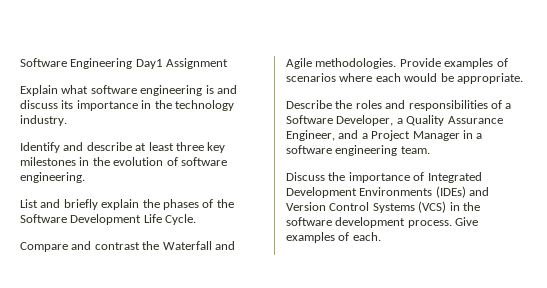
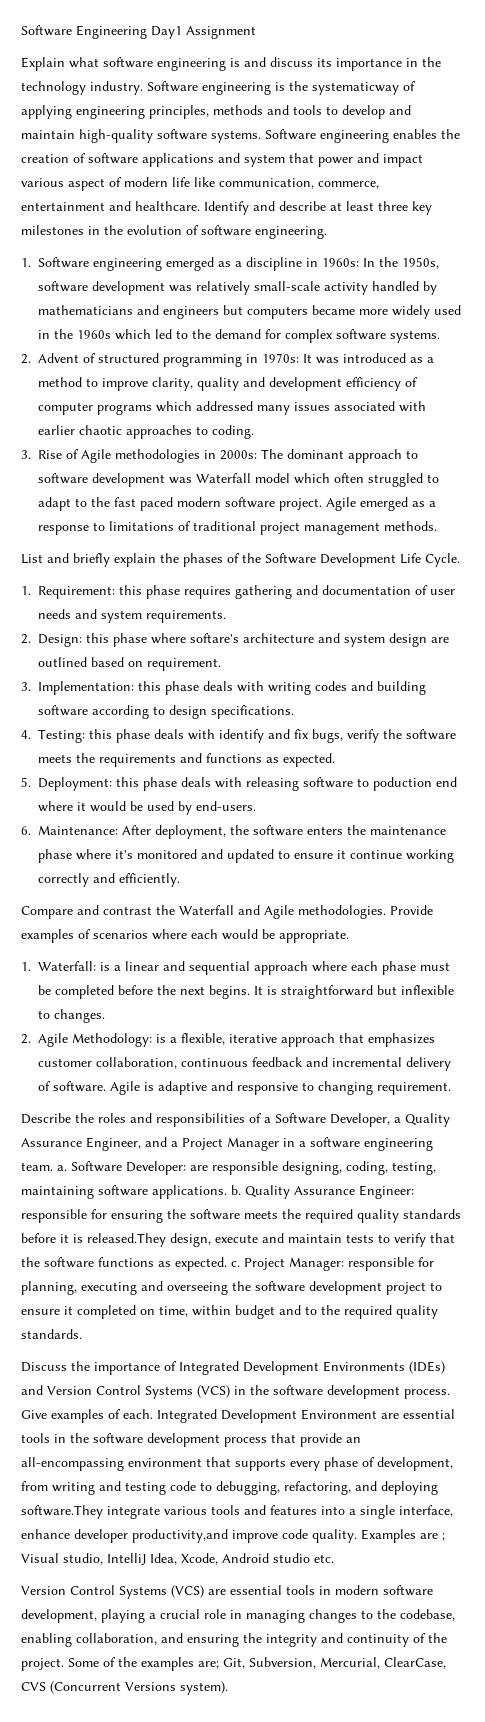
(67, 120) // -> [147,81,416,95] [21,105,411,119] [21,129,460,143] [21,153,423,167] [21,177,379,191] [21,201,200,211] Software engineering is the systematicway of applying engineering principles, methods and tools to develop and maintain high-quality software systems. Software engineering enables the creation of software applications and system that power and impact various aspect of modern life like communication, commerce, entertainment and healthcare.
(85, 177) none -> [21,257,439,271] [38,281,437,295] [38,305,461,319] [38,329,440,343] [21,353,434,367] [38,377,418,391] [38,401,426,415] [38,425,254,439] [21,449,418,463] [38,473,439,487] [38,497,436,511] [38,521,437,535] // 1. Software engineering emerged as a discipline in 1960s: In the 1950s, software development was relatively small-scale activity handled by mathematicians and engineers but computers became more widely used in the 1960s which led to the demand for complex software systems. // 2. Advent of structured programming in 1970s: It was introduced as a method to improve clarity, quality and development efficiency of computer programs which addressed many issues associated with earlier chaotic approaches to coding. // 3. Rise of Agile methodologies in 2000s: The dominant approach to software development was Waterfall model which often struggled to adapt to the fast paced modern software project. Agile emerged as a response to limitations of traditional project management methods.
(197, 219) none -> [21,585,455,599] [38,609,226,623] [21,633,449,647] [38,657,221,671] [21,681,426,695] [38,705,294,719] [21,729,456,743] [38,753,335,767] [21,777,457,791] [38,801,256,815] [21,825,446,839] [38,849,454,863] [38,873,180,887] // 1. Requirement: this phase requires gathering and documentation of user needs and system requirements. // 2. Design: this phase where softare's architecture and system design are outlined based on requirement. // 3. Implementation: this phase deals with writing codes and building software according to design specifications. // 4. Testing: this phase deals with identify and fix bugs, verify the software meets the requirements and functions as expected. // 5. Deployment: this phase deals with releasing software to poduction end where it would be used by end-users. // 6. Maintenance: After deployment, the software enters the maintenance phase where it's monitored and updated to ensure it continue working correctly and efficiently.
(523, 78) none -> [21,961,450,975] [38,985,454,999] [38,1009,105,1023] [21,1033,435,1047] [38,1057,451,1071] [38,1081,451,1095] // 1. Waterfall: is a linear and sequential approach where each phase must be completed before the next begins. It is straightforward but inflexible to changes. // 2. Agile Methodology: is a flexible, iterative approach that emphasizes customer collaboration, continuous feedback and incremental delivery of software. Agile is adaptive and responsive to changing requirement.
(430, 150) none -> [57,1161,436,1175] [21,1185,414,1199] [21,1209,461,1223] [21,1233,455,1247] [21,1257,434,1271] [21,1281,442,1295] [21,1305,438,1319] [21,1329,82,1339] a. Software Developer: are responsible designing, coding, testing, maintaining software applications. b. Quality Assurance Engineer: responsible for ensuring the software meets the required quality standards before it is released.They design, execute and maintain tests to verify that the software functions as expected. c. Project Manager: responsible for planning, executing and overseeing the software development project to ensure it completed on time, within budget and to the required quality standards.
(381, 236) none -> [157,1409,455,1423] [21,1433,361,1447] [21,1457,453,1471] [21,1481,438,1495] [21,1505,453,1519] [21,1529,445,1543] [21,1553,334,1565] [21,1585,433,1599] [21,1609,455,1623] [21,1633,447,1647] [21,1657,446,1671] [21,1681,228,1695] Integrated Development Environment are essential tools in the software development process that provide an all-encompassing environment that supports every phase of development, from writing and testing code to debugging, refactoring, and deploying software.They integrate various tools and features into a single interface, enhance developer productivity,and improve code quality. Examples are ; Visual studio, IntelliJ Idea, Xcode, Android studio etc. // Version Control Systems (VCS) are essential tools in modern software development, playing a crucial role in managing changes to the codebase, enabling collaboration, and ensuring the integrity and continuity of the project. Some of the examples are; Git, Subversion, Mercurial, ClearCase, CVS (Concurrent Versions system).

